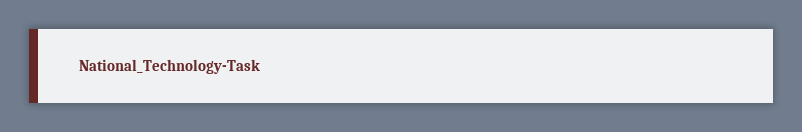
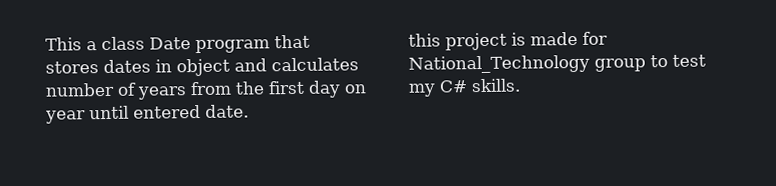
[79,59,260,74] National_Technology-Task -> [45,34,310,54] [45,57,359,77] [45,80,367,100] [45,104,249,124] [408,31,608,51] [408,54,706,74] [408,78,520,97] This a class Date program that stores dates in object and calculates number of years from the first day on year until entered date. // this project is made for National_Technology group to test my C# skills.

